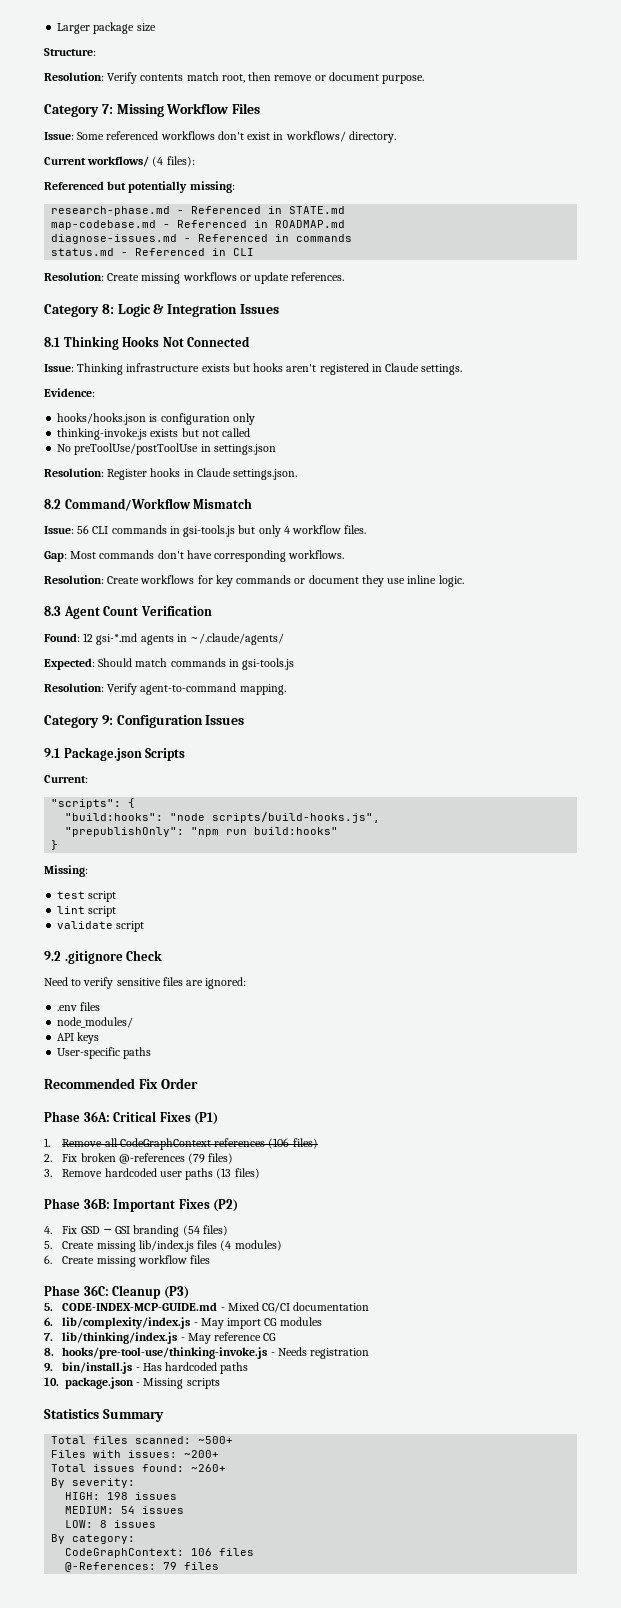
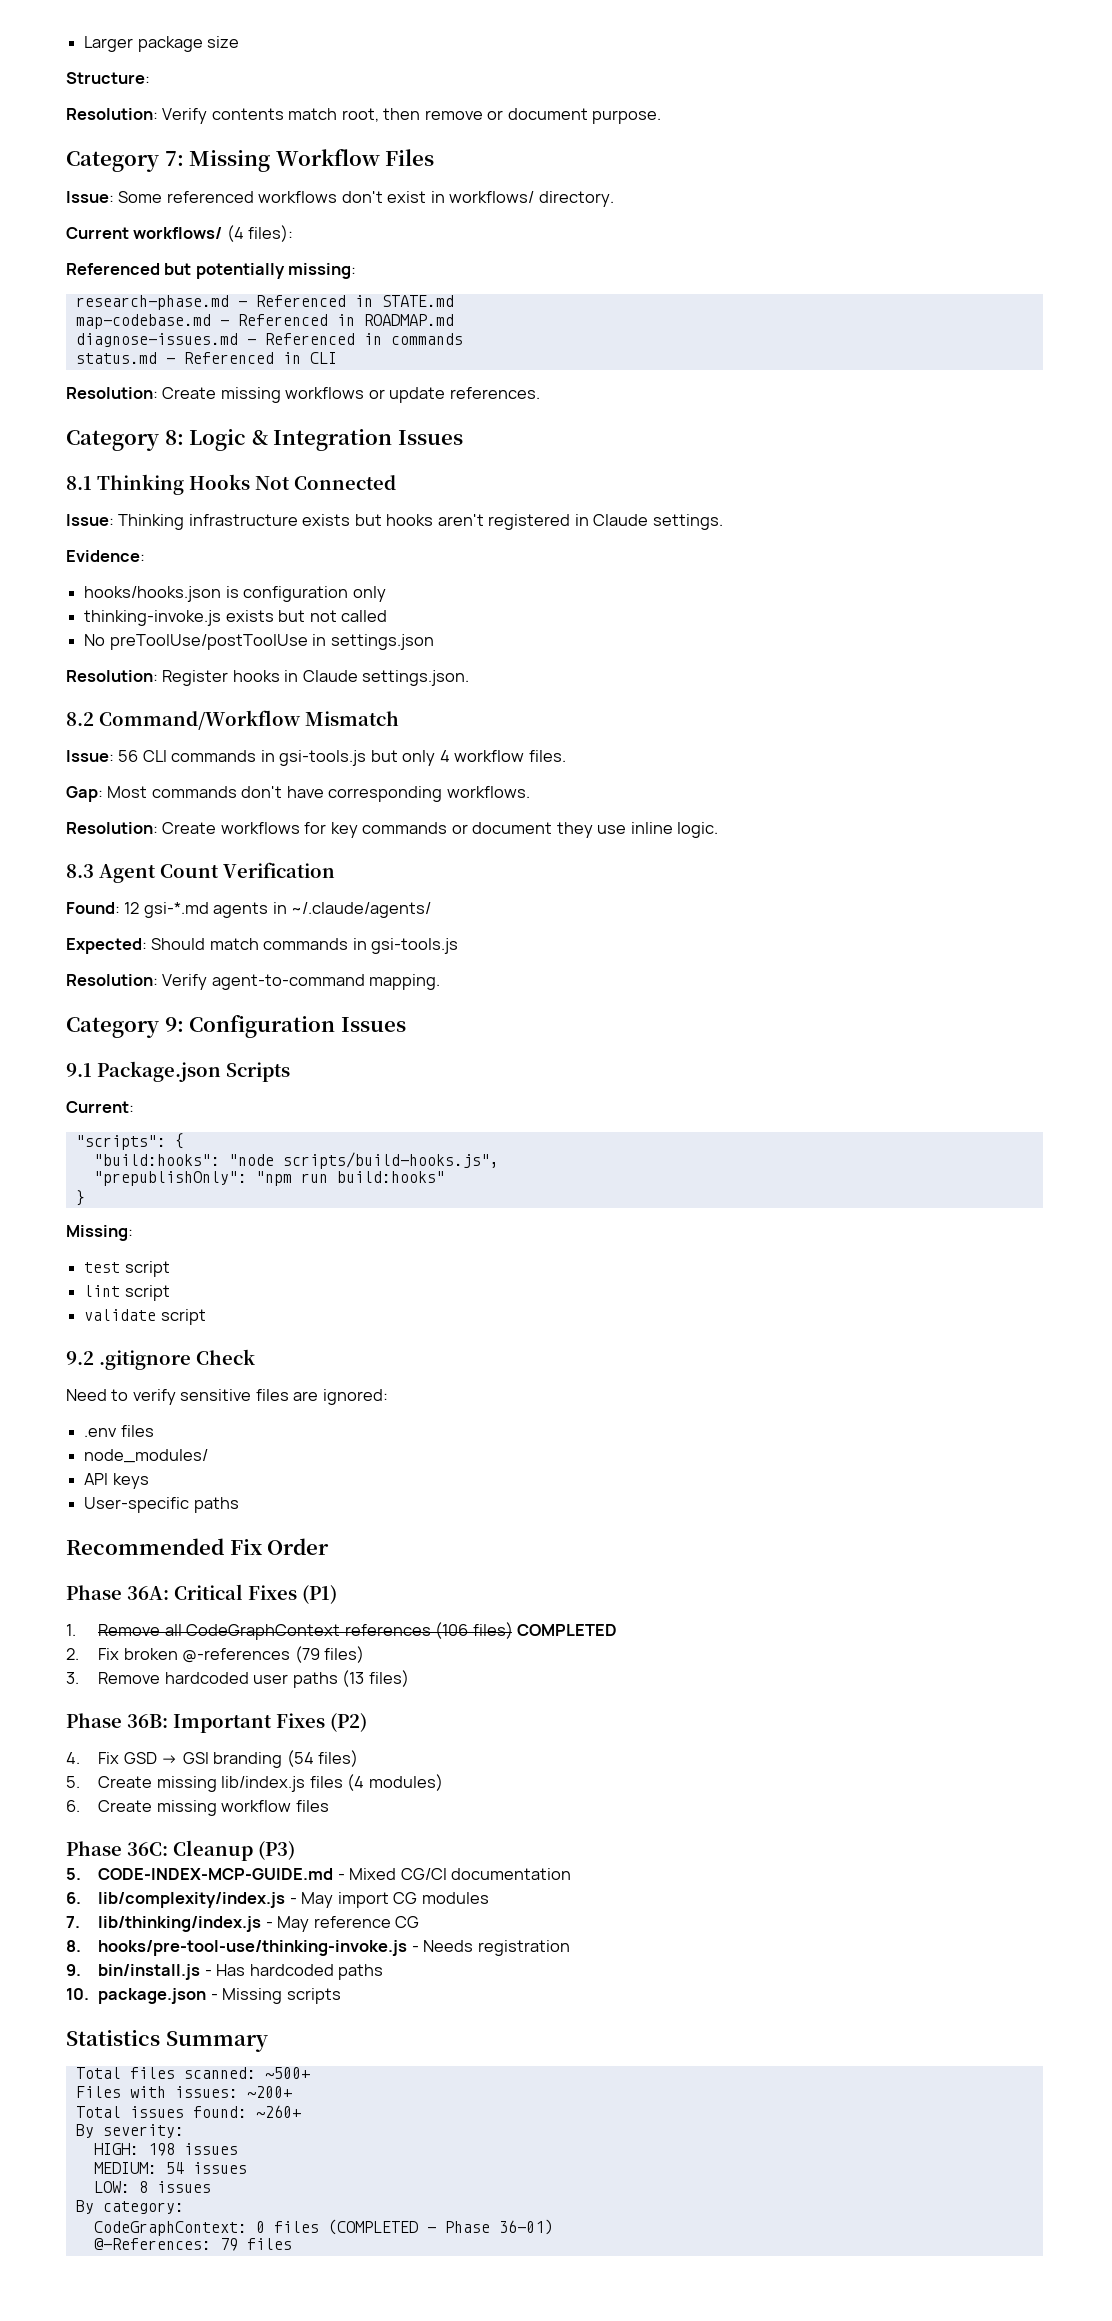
(318, 1143) none -> [516,1624,617,1636] COMPLETED
[191,1548,255,1556] 106 files -> [255,2219,553,2235] 0 files (COMPLETED - Phase 36-01)

